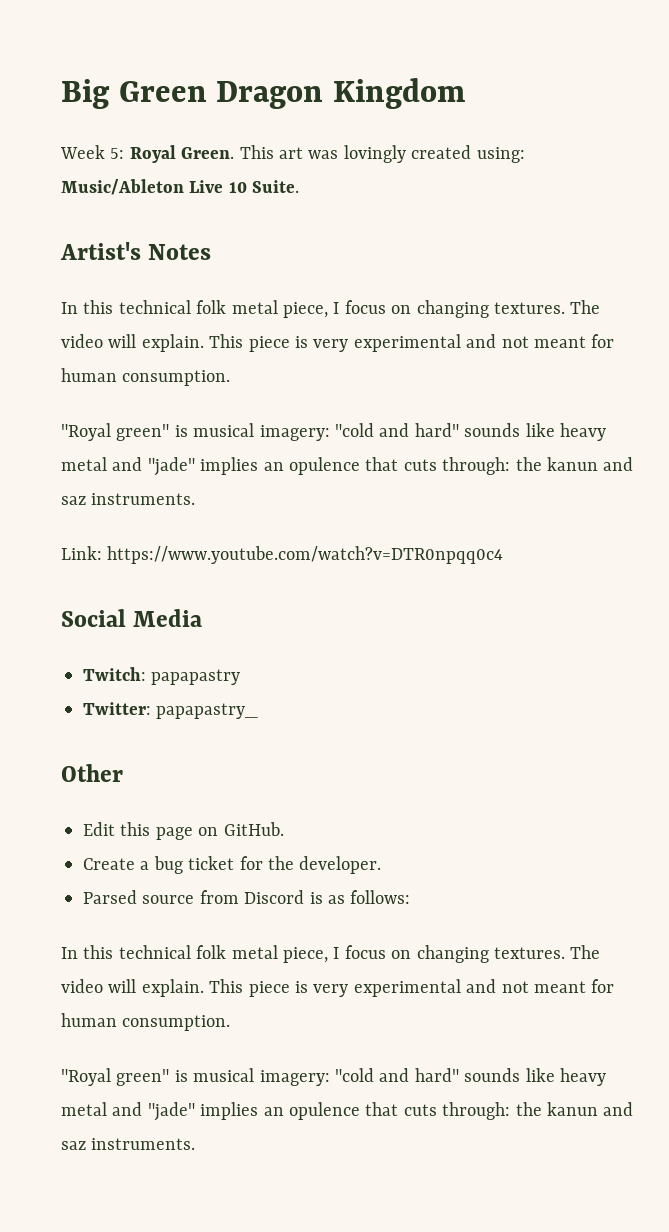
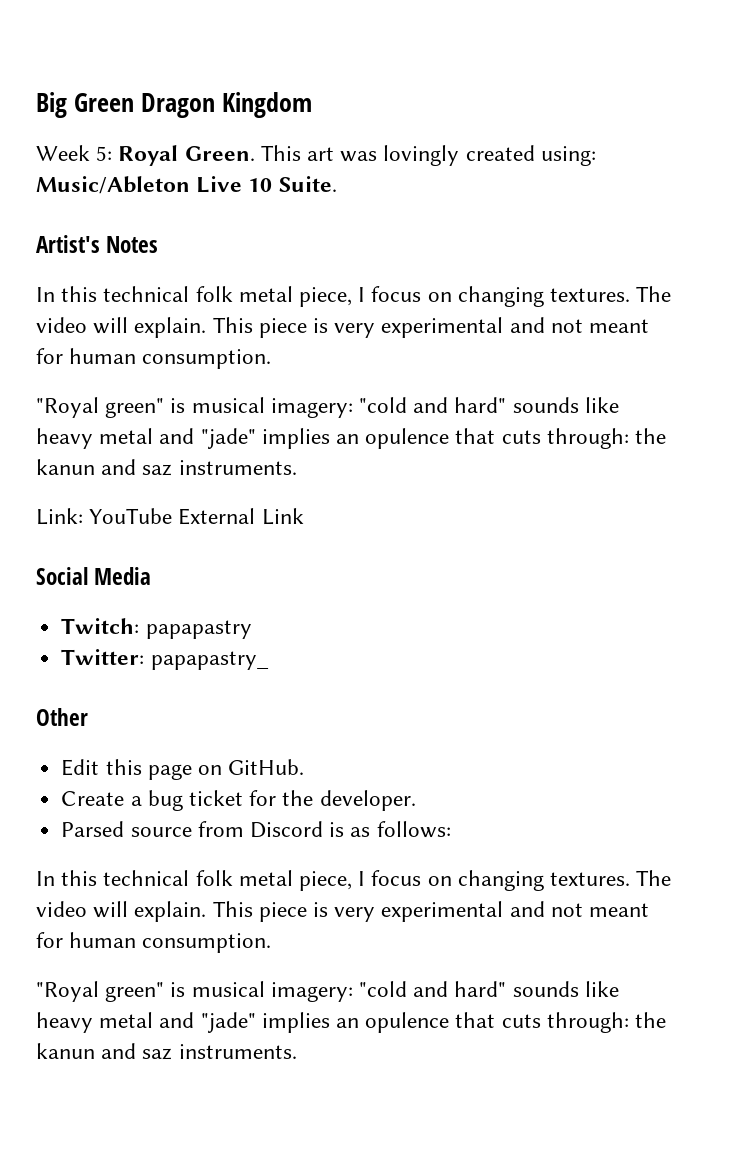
[107,546,504,564] https://www.youtube.com/watch?v=DTR0npqq0c4 -> [89,508,304,525] YouTube External Link

